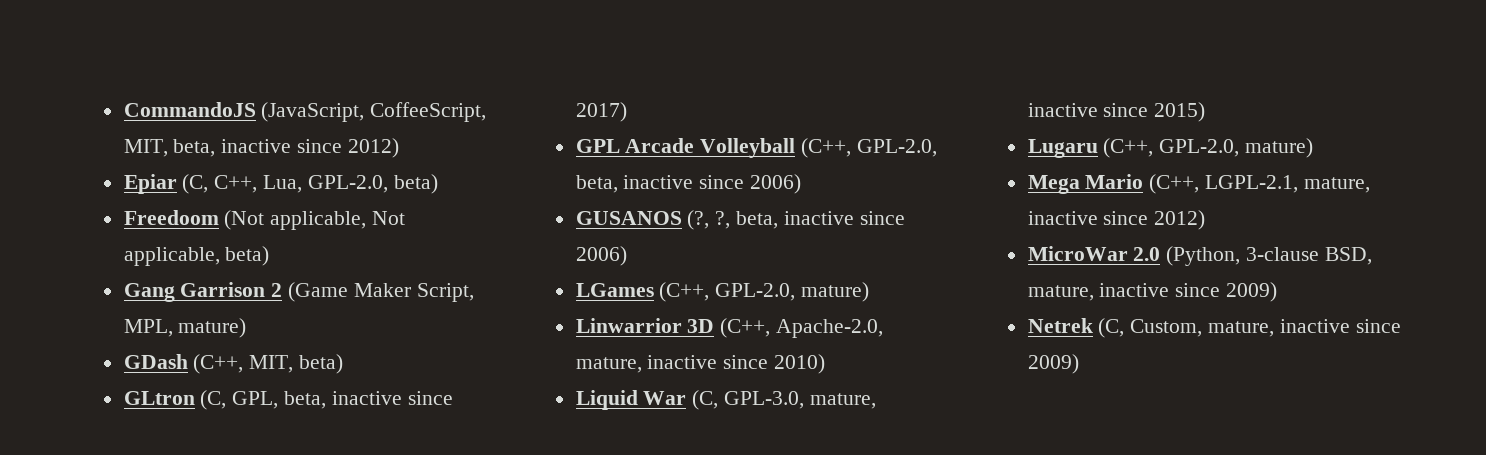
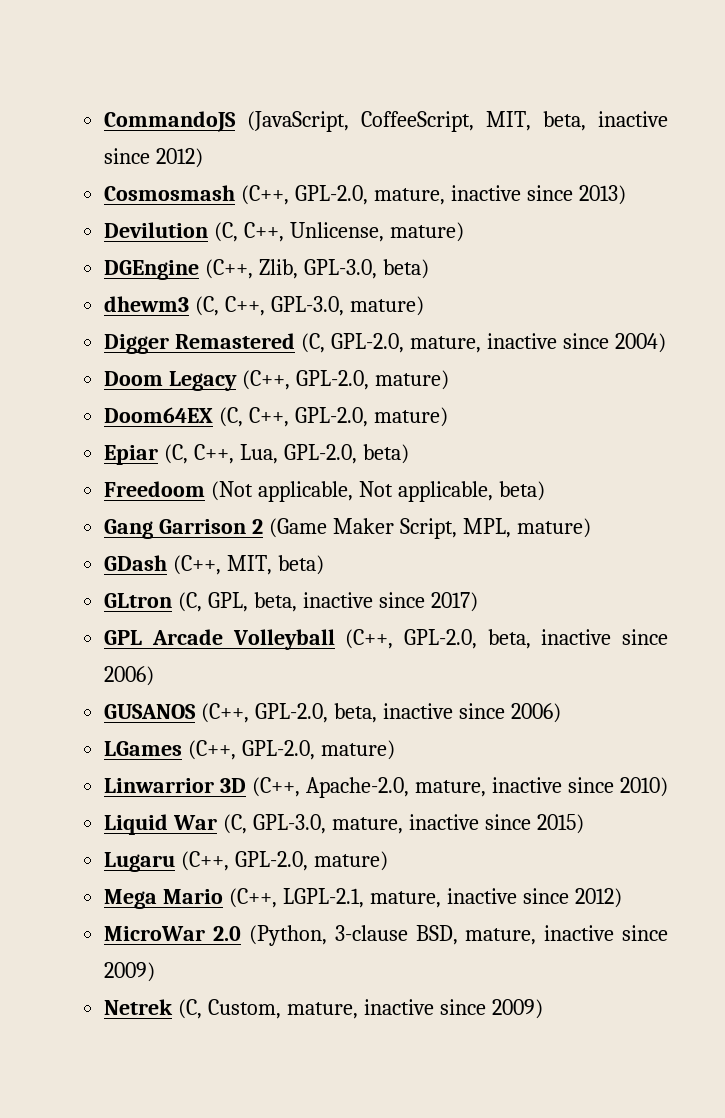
(399, 148) none -> [104,185,626,205] [104,222,464,242] [104,259,429,280] [104,296,424,316] [104,333,666,354] [104,370,449,391] [104,407,448,427] // Cosmosmash (C++, GPL-2.0, mature, inactive since 2013) // Devilution (C, C++, Unlicense, mature) // DGEngine (C++, Zlib, GPL-3.0, beta) // dhewm3 (C, C++, GPL-3.0, mature) // Digger Remastered (C, GPL-2.0, mature, inactive since 2004) // Doom Legacy (C++, GPL-2.0, mature) // Doom64EX (C, C++, GPL-2.0, mature)
[687,210,731,230] (?, ?, -> [201,703,329,723] (C++, GPL-2.0,

